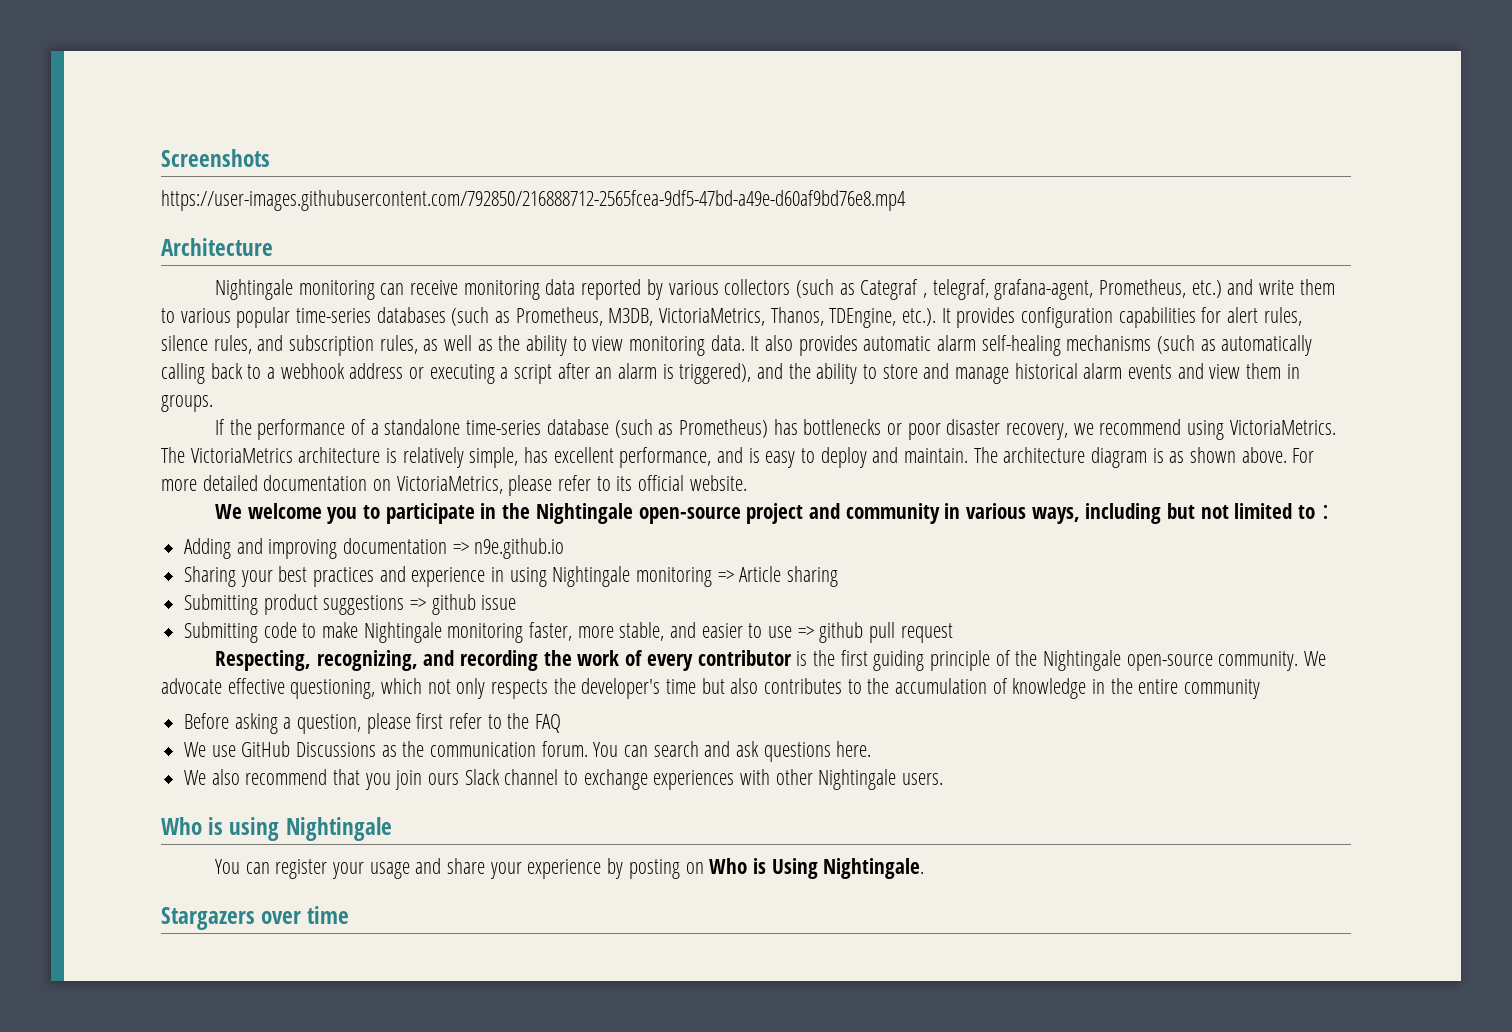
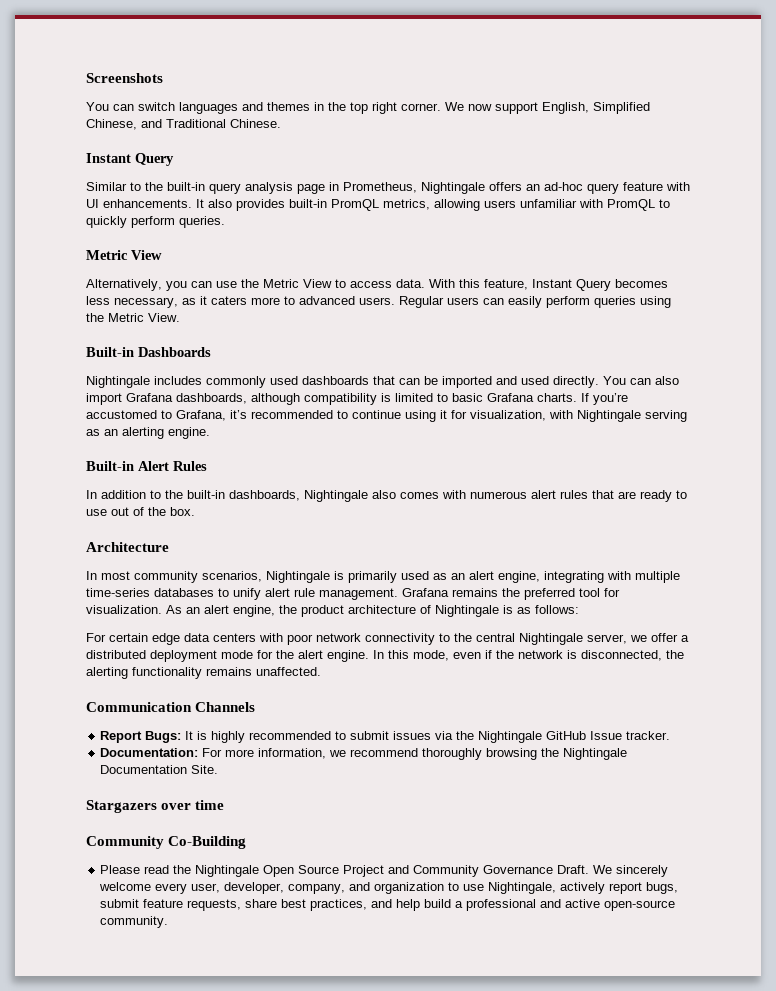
[161,190,906,211] [161,238,273,256] [215,279,1335,300] [161,307,1302,328] [161,335,1313,356] [161,363,1300,384] [161,395,213,412] [215,419,1336,440] [161,447,1315,468] [161,475,747,496] [215,503,1336,524] [184,538,565,559] [184,566,839,587] [184,594,517,615] [184,622,953,643] [215,650,1326,671] [161,678,1261,699] [184,713,562,734] [184,741,872,762] [184,769,944,790] [161,817,392,841] [215,858,925,879] [161,906,350,930] https://user-images.githubusercontent.com/792850/216888712-2565fcea-9df5-47bd-a49e-d60af9bd76e8.mp4 // Architecture // Nightingale monitoring can receive monitoring data reported by various collectors (such as Categraf , telegraf, grafana-agent, Prometheus, etc.) and write them to various popular time-series databases (such as Prometheus, M3DB, VictoriaMetrics, Thanos, TDEngine, etc.). It provides configuration capabilities for alert rules, silence rules, and subscription rules, as well as the ability to view monitoring data. It also provides automatic alarm self-healing mechanisms (such as automatically calling back to a webhook address or executing a script after an alarm is triggered), and the ability to store and manage historical alarm events and view them in groups. // If the performance of a standalone time-series database (such as Prometheus) has bottlenecks or poor disaster recovery, we recommend using VictoriaMetrics. The VictoriaMetrics architecture is relatively simple, has excellent performance, and is easy to deploy and maintain. The architecture diagram is as shown above. For more detailed documentation on VictoriaMetrics, please refer to its official website. // We welcome you to participate in the Nightingale open-source project and community in various ways, including but not limited to： // Adding and improving documentation => n9e.github.io // Sharing your best practices and experience in using Nightingale monitoring => Article sharing // Submitting product suggestions => github issue // Submitting code to make Nightingale monitoring faster, more stable, and easier to use => github pull request // Respecting, recognizing, and recording the work of every contributor is the first guiding principle of the Nightingale open-source community. We advocate effective questioning, which not only respects the developer's time but also contributes to the accumulation of knowledge in the entire community // Before asking a question, please first refer to the FAQ // We use GitHub Discussions as the communication forum. You can search and ask questions here. // We also recommend that you join ours Slack channel to exchange experiences with other Nightingale users. // Who is using Nightingale // You can register your usage and share your experience by posting on Who is Using Nightingale. // Stargazers over time -> [86,102,650,114] [86,119,281,130] [86,153,174,166] [86,182,690,194] [86,199,670,211] [86,216,225,228] [86,250,162,260] [86,279,668,291] [86,296,671,308] [86,313,180,322] [86,347,211,357] [86,376,679,388] [86,393,628,405] [86,410,687,422] [86,427,210,439] [86,461,207,471] [86,490,687,502] [86,507,195,516] [86,542,169,552] [86,571,680,583] [86,588,620,600] [86,605,579,617] [86,633,689,645] [86,650,684,662] [86,667,321,679] [86,702,256,712] [100,731,671,743] [100,748,628,760] [100,765,219,774] [86,800,225,813] [86,836,247,849] [100,865,669,877] [99,882,679,894] [100,899,676,911] [100,916,169,928] You can switch languages and themes in the top right corner. We now support English, Simplified Chinese, and Traditional Chinese. // Instant Query // Similar to the built-in query analysis page in Prometheus, Nightingale offers an ad-hoc query feature with UI enhancements. It also provides built-in PromQL metrics, allowing users unfamiliar with PromQL to quickly perform queries. // Metric View // Alternatively, you can use the Metric View to access data. With this feature, Instant Query becomes less necessary, as it caters more to advanced users. Regular users can easily perform queries using the Metric View. // Built-in Dashboards // Nightingale includes commonly used dashboards that can be imported and used directly. You can also import Grafana dashboards, although compatibility is limited to basic Grafana charts. If you’re accustomed to Grafana, it’s recommended to continue using it for visualization, with Nightingale serving as an alerting engine. // Built-in Alert Rules // In addition to the built-in dashboards, Nightingale also comes with numerous alert rules that are ready to use out of the box. // Architecture // In most community scenarios, Nightingale is primarily used as an alert engine, integrating with multiple time-series databases to unify alert rule management. Grafana remains the preferred tool for visualization. As an alert engine, the product architecture of Nightingale is as follows: // For certain edge data centers with poor network connectivity to the central Nightingale server, we offer a distributed deployment mode for the alert engine. In this mode, even if the network is disconnected, the alerting functionality remains unaffected. // Communication Channels // Report Bugs: It is highly recommended to submit issues via the Nightingale GitHub Issue tracker. // Documentation: For more information, we recommend thoroughly browsing the Nightingale Documentation Site. // Stargazers over time // Community Co-Building // Please read the Nightingale Open Source Project and Community Governance Draft. We sincerely welcome every user, developer, company, and organization to use Nightingale, actively report bugs, submit feature requests, share best practices, and help build a professional and active open-source community.

